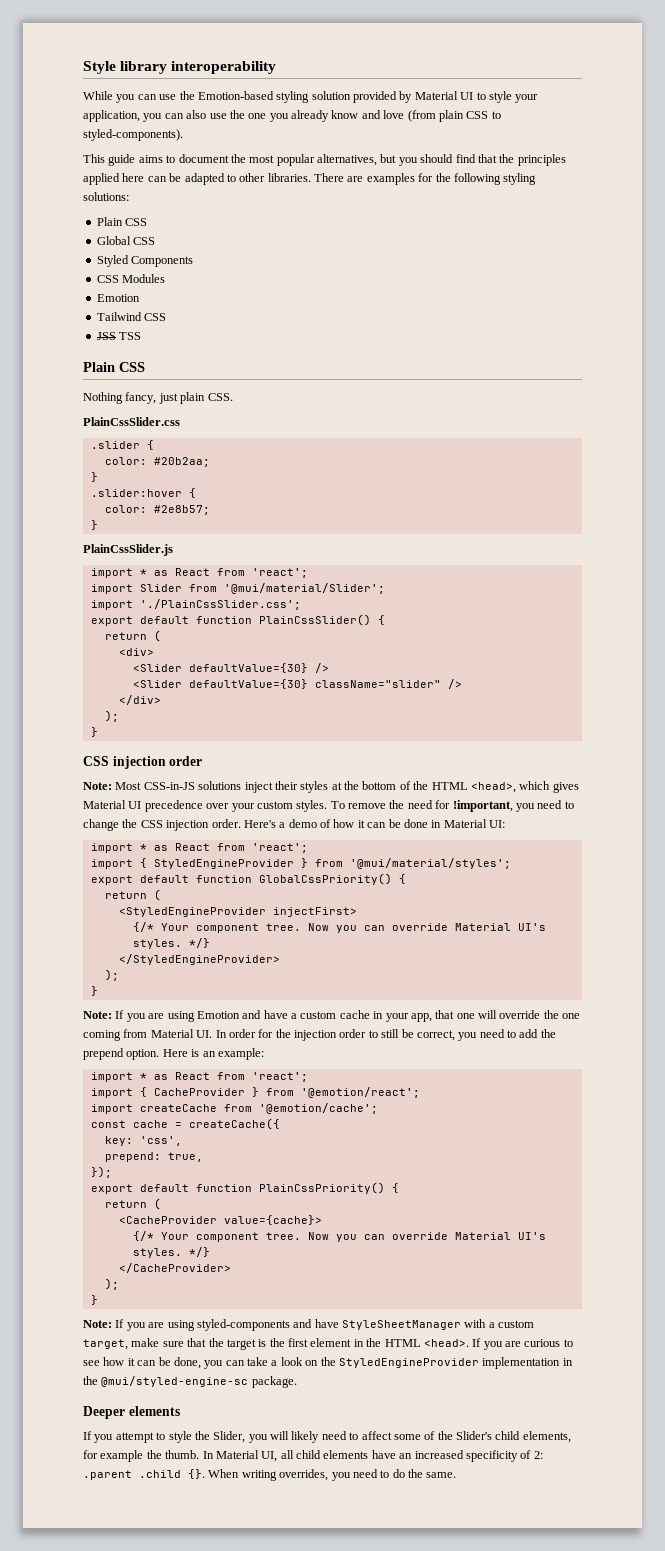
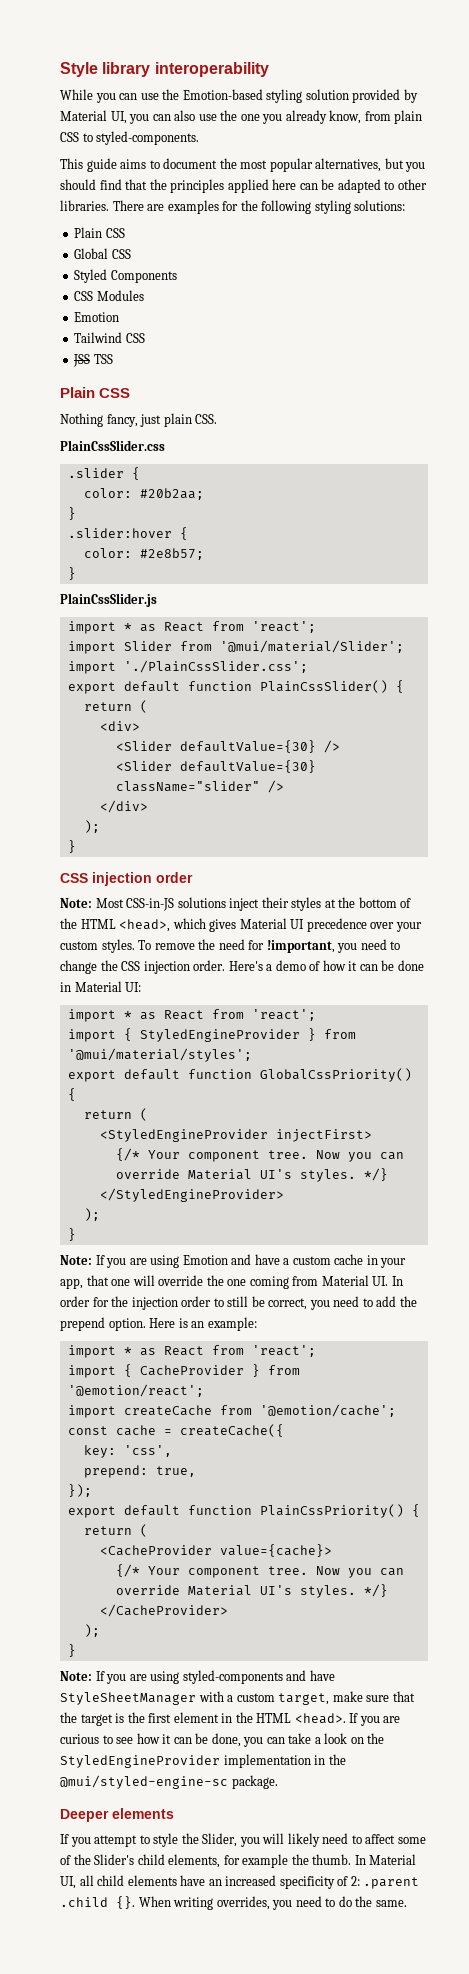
[460,91,539,103] [83,110,140,122] UI to style your application, -> [110,111,127,124] UI,
[331,110,436,122] know and love (from -> [329,110,391,124] know, from
[83,129,183,141] styled-components). -> [96,131,200,145] styled-components.

